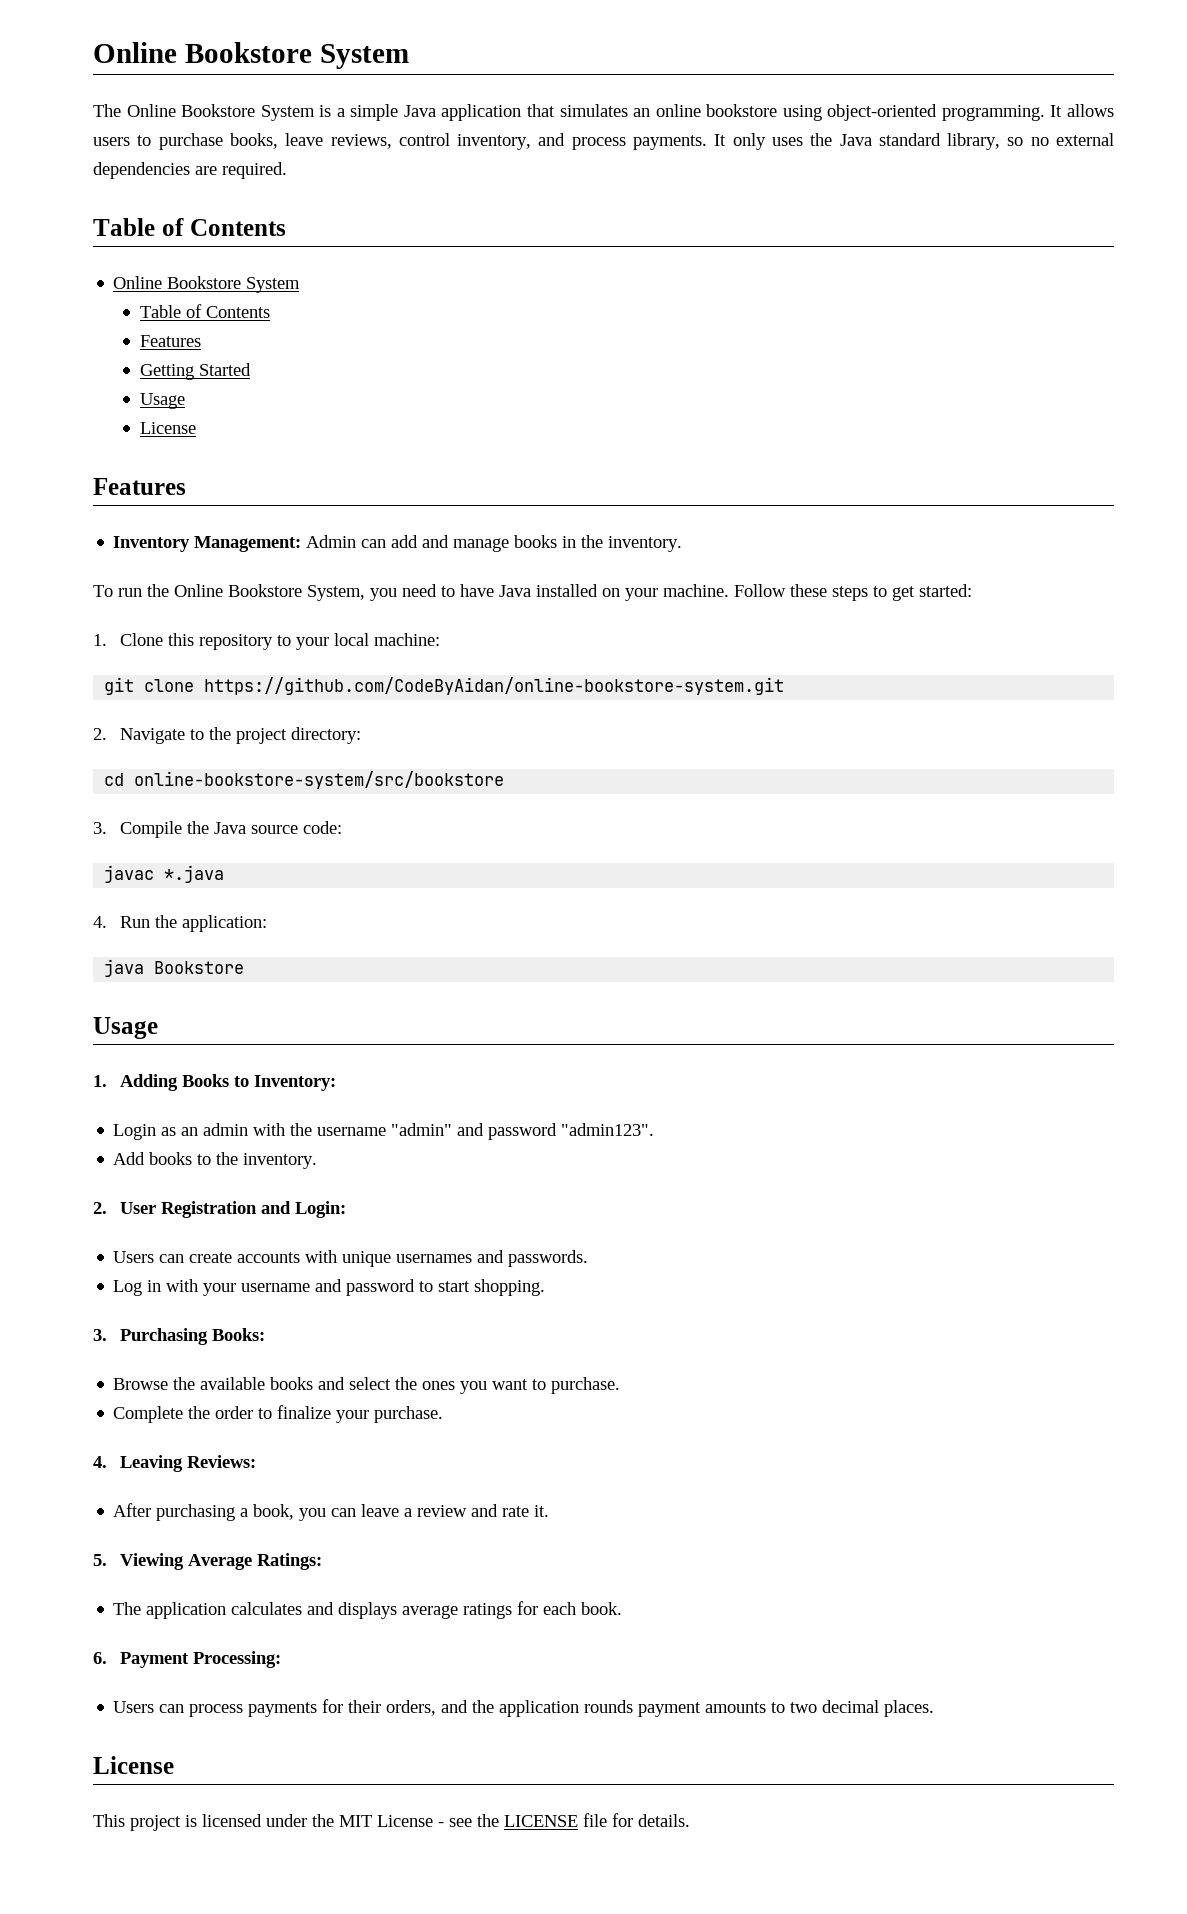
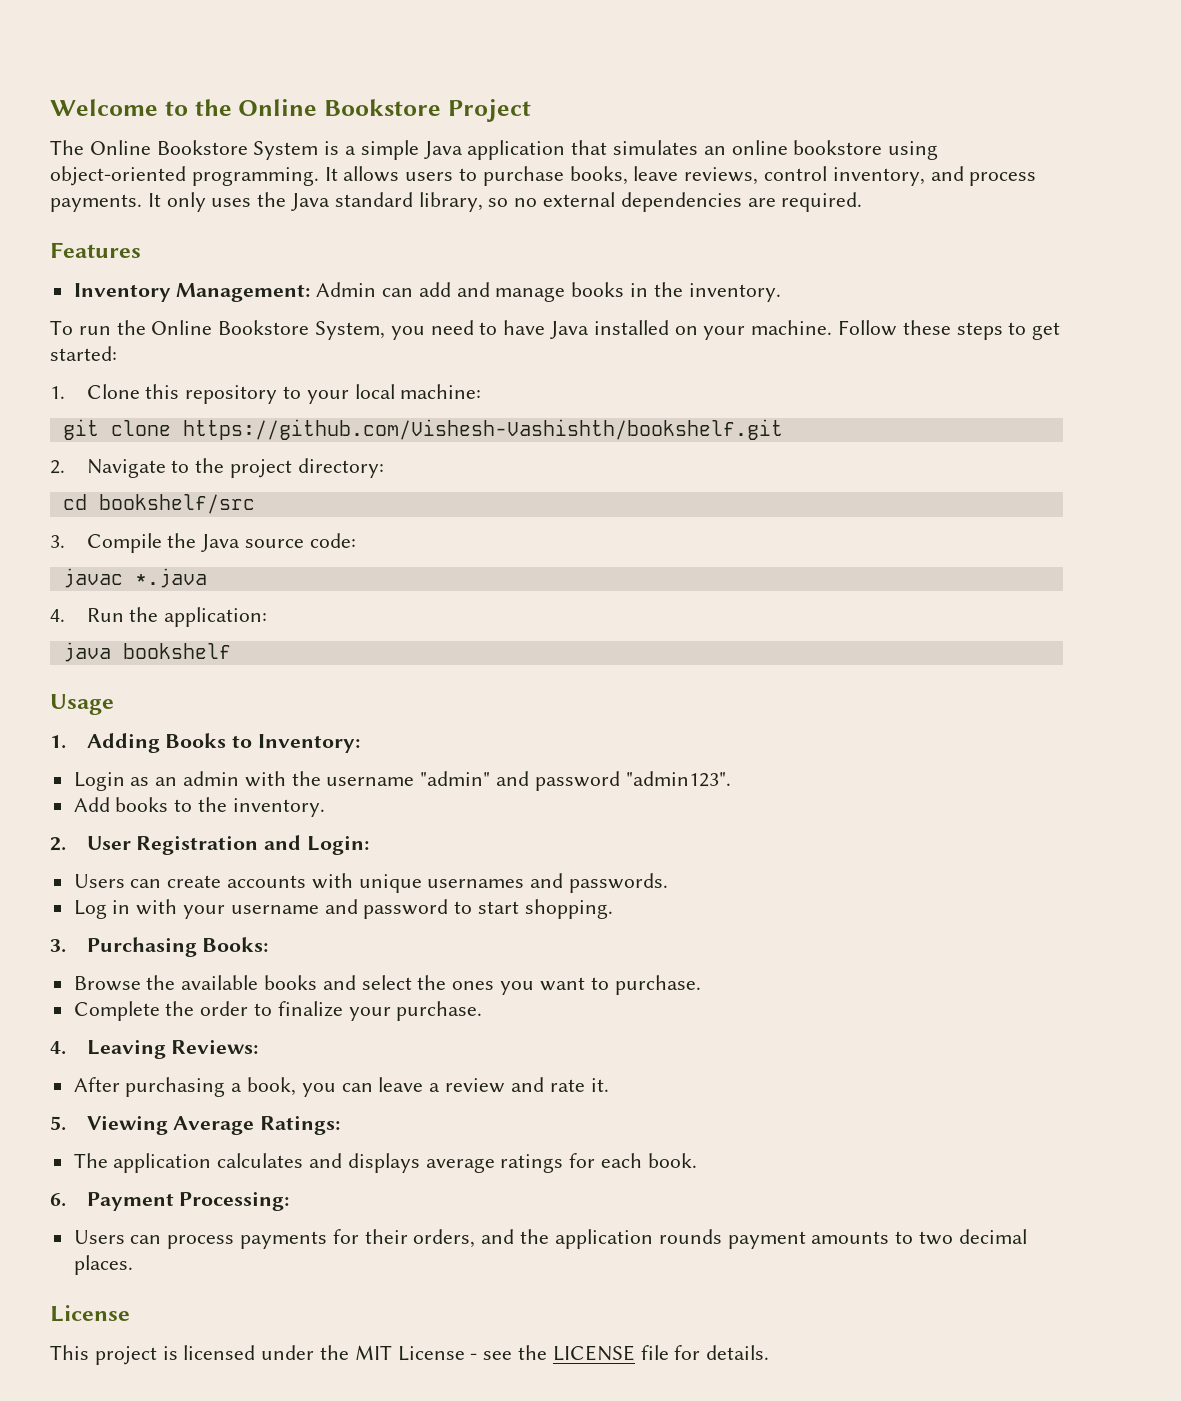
[93,42,409,69] Online Bookstore System -> [50,99,531,122] Welcome to the Online Bookstore Project
[93,218,286,236] [113,276,301,293] [140,304,271,318] [140,335,202,347] [140,363,252,380] [140,393,186,409] [140,422,197,434] // Table of Contents // Online Bookstore System // Table of Contents // Features // Getting Started // Usage // License -> (863, 202) none
[204,677,785,695] https://github.com/CodeByAidan/online-bookstore-system.git -> [182,419,783,440] https://github.com/Vishesh-Vashishth/bookshelf.git
[134,771,505,789] online-bookstore-system/src/bookstore -> [98,494,255,514] bookshelf/src
[154,961,245,974] Bookstore -> [122,643,231,659] bookshelf

